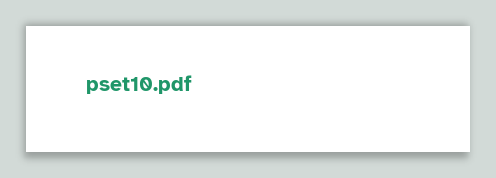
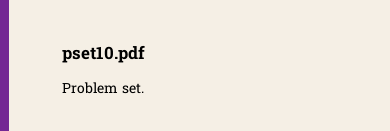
(192, 84) none -> [62,82,144,94] // Problem set.

